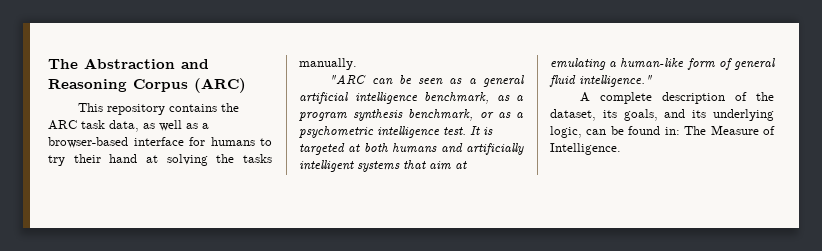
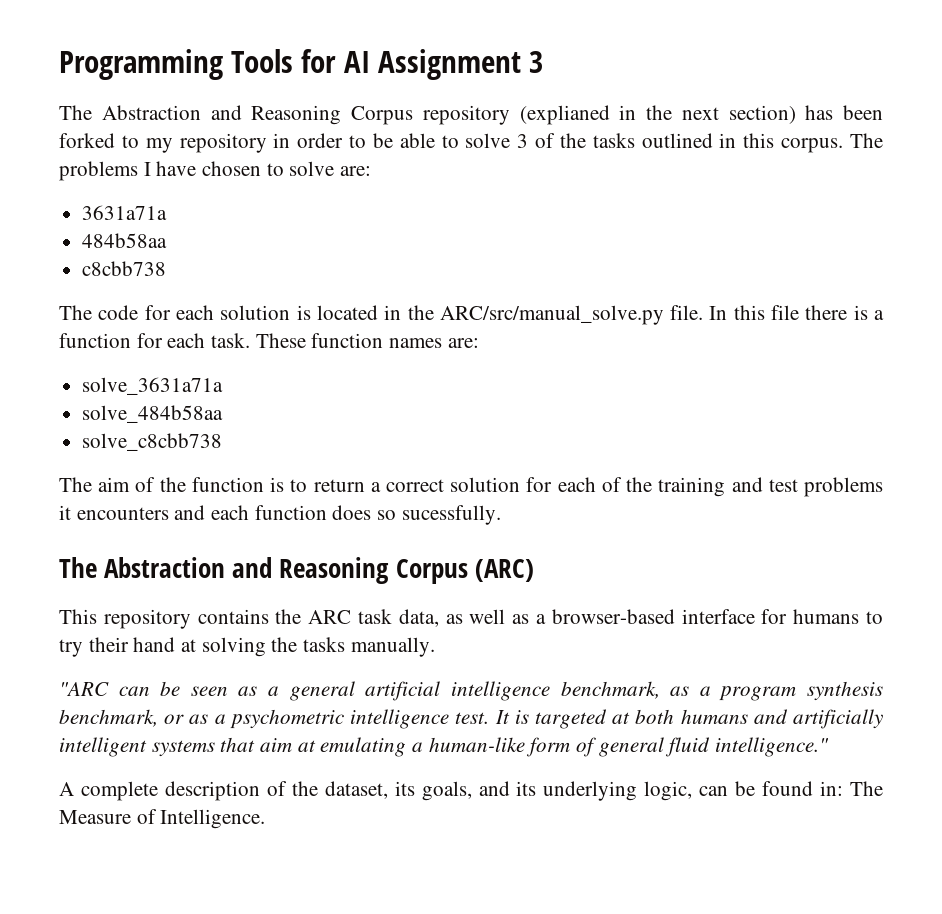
(48, 64) none -> [59,49,544,80] [59,105,883,125] [59,133,884,153] [59,161,372,181] [82,205,168,220] [82,233,168,248] [82,261,167,276] [59,305,884,325] [59,333,479,348] [82,377,224,395] [82,405,224,423] [82,433,223,451] [59,477,883,497] [59,505,501,525] Programming Tools for AI Assignment 3 // The Abstraction and Reasoning Corpus repository (explianed in the next section) has been forked to my repository in order to be able to solve 3 of the tasks outlined in this corpus. The problems I have chosen to solve are: // 3631a71a // 484b58aa // c8cbb738 // The code for each solution is located in the ARC/src/manual_solve.py file. In this file there is a function for each task. These function names are: // solve_3631a71a // solve_484b58aa // solve_c8cbb738 // The aim of the function is to return a correct solution for each of the training and test problems it encounters and each function does so sucessfully. //

